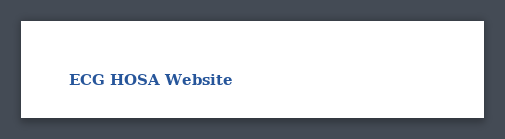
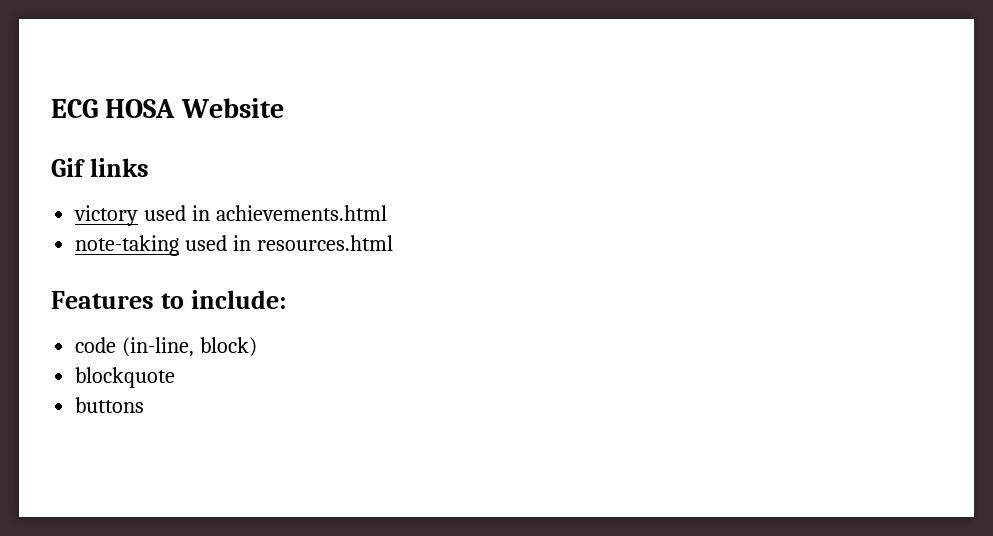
(233, 79) none -> [51,158,149,177] [74,205,388,226] [75,235,394,256] [51,290,286,309] [75,337,258,357] [75,367,176,388] [75,397,145,413] // Gif links // victory used in achievements.html // note-taking used in resources.html // Features to include: // code (in-line, block) // blockquote // buttons

